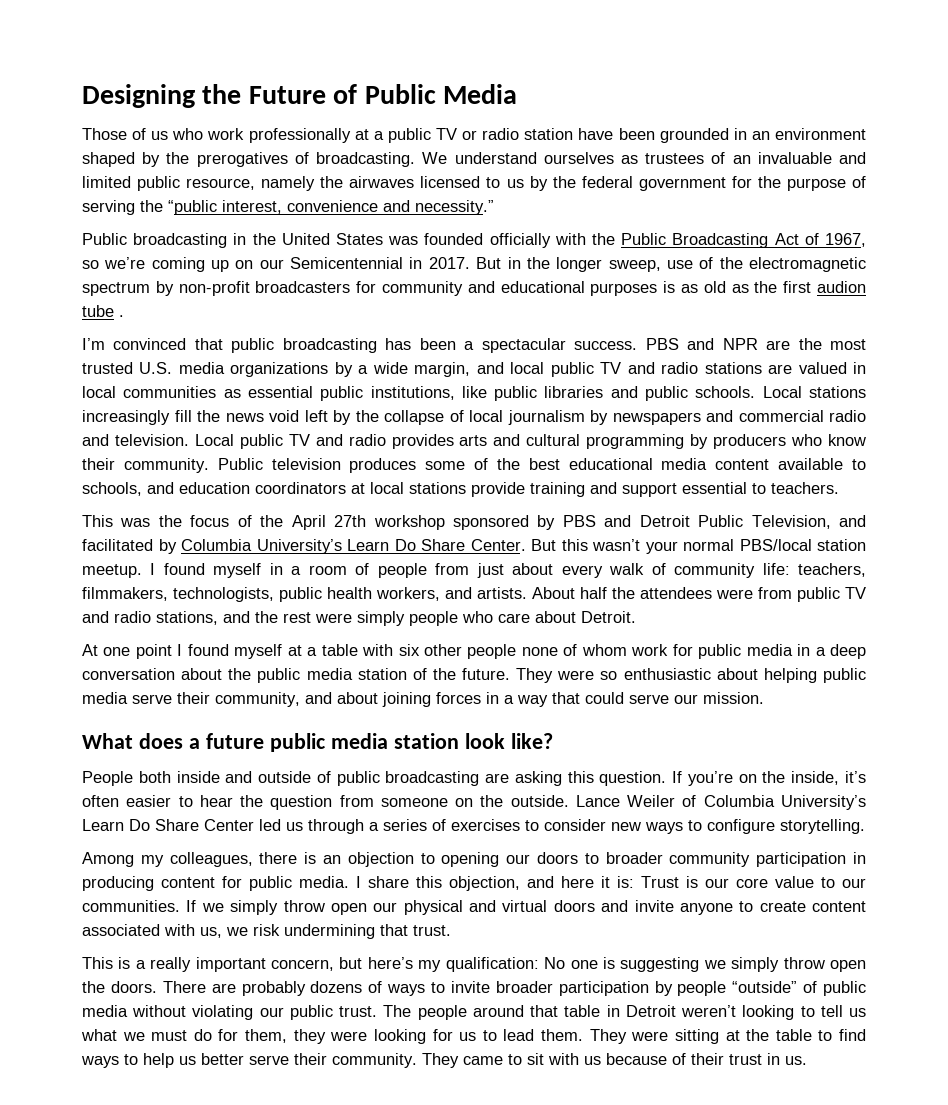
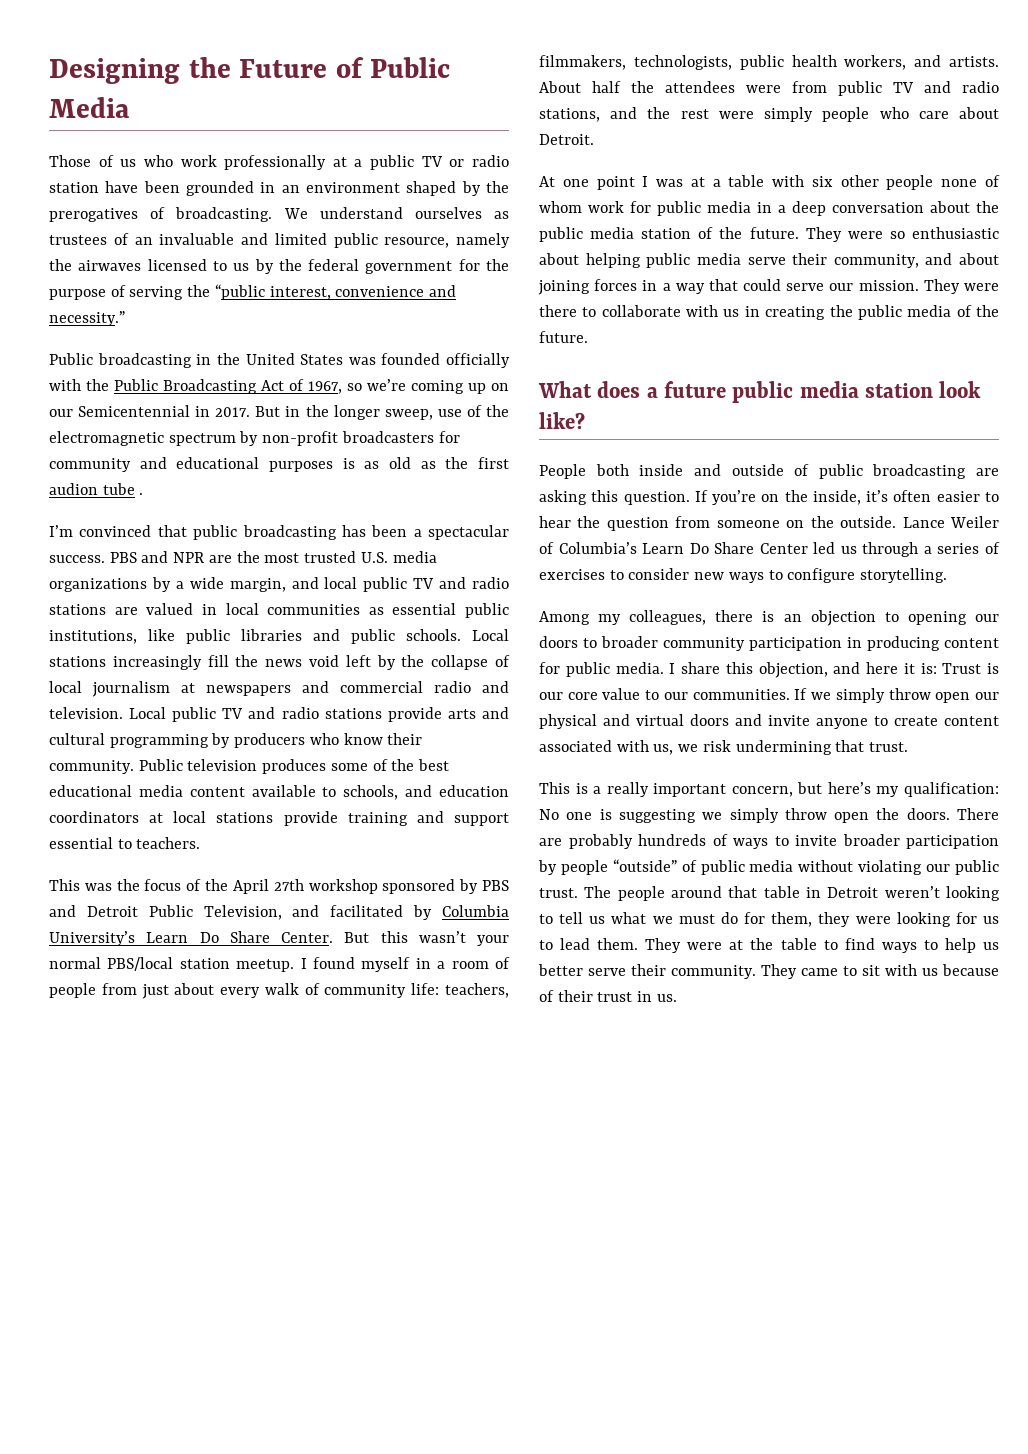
[590,410,608,425] by -> [181,683,195,693] at
[391,434,454,449] provides -> [324,707,442,722] stations provide
[187,644,283,659] found myself -> [656,179,684,187] was
(764, 698) none -> [923,279,999,294] [539,305,1000,320] [539,331,588,343] They were there to collaborate with us in creating the public media of the future.
[703,795,866,810] Columbia University’s -> [558,542,637,554] Columbia’s
[310,981,363,993] dozens -> [638,834,706,846] hundreds
[674,1029,719,1044] sitting -> (723, 946) none

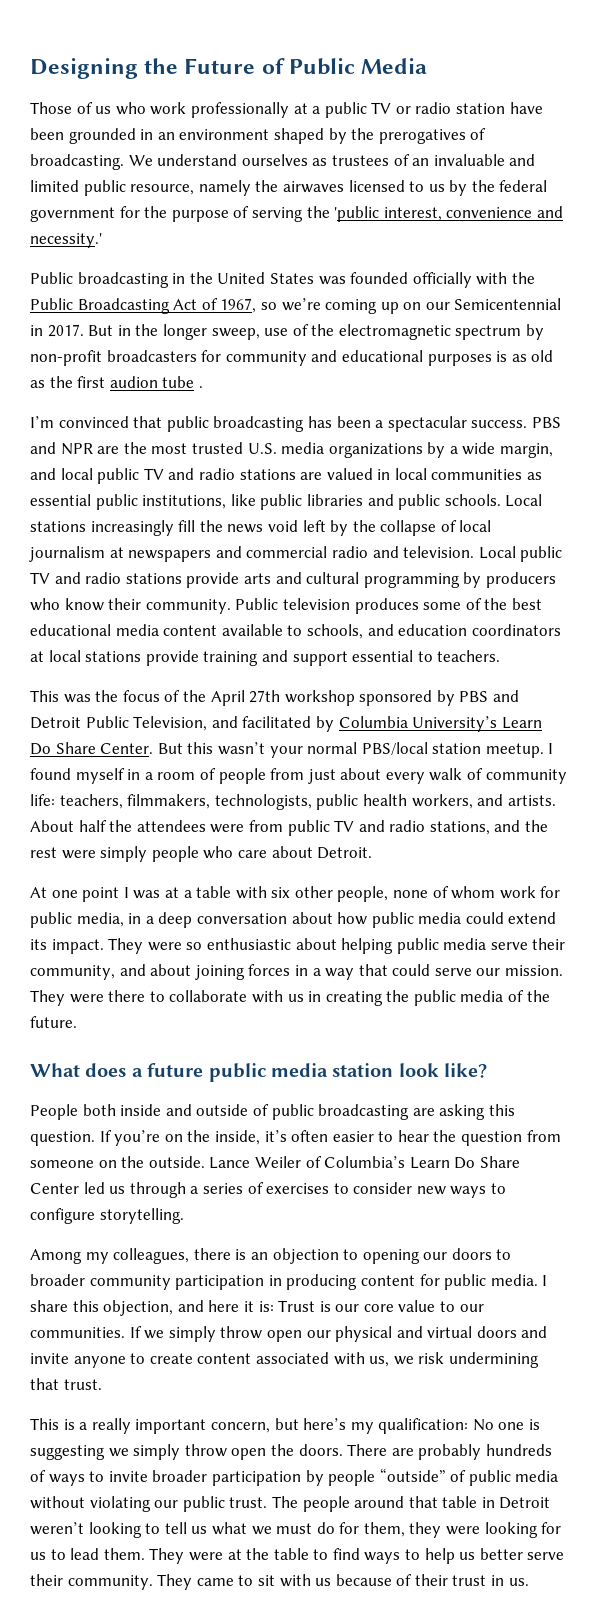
[214,284,265,300] “public -> [334,206,380,222] 'public
[49,311,125,326] necessity.” -> [30,233,102,248] necessity.'
[886,175,934,190] people -> [337,886,389,902] people,
[707,201,751,213] media -> [76,912,124,927] media,
[976,201,999,213] [539,227,799,242] the public media station of the future. -> [337,912,557,928] [30,939,104,954] how public media could extend its impact.

